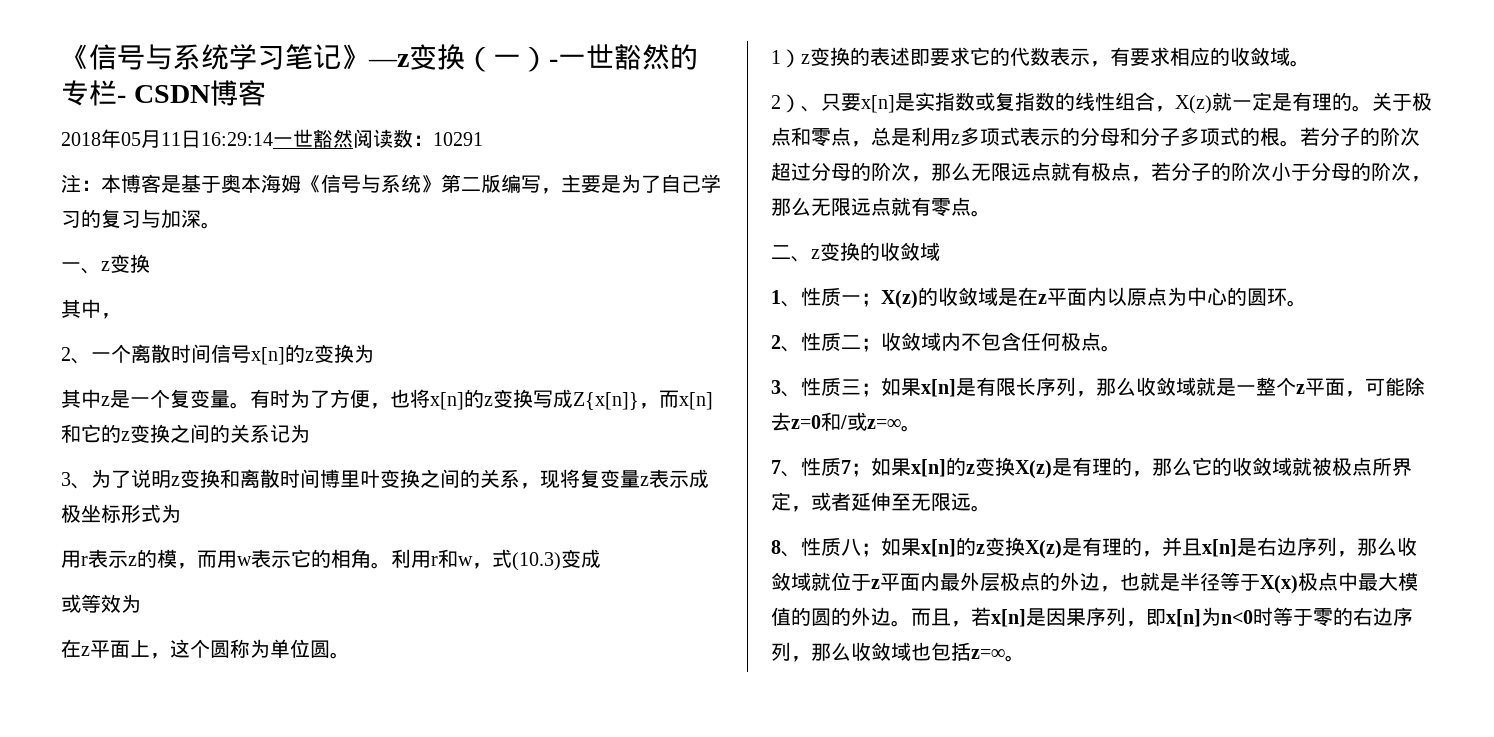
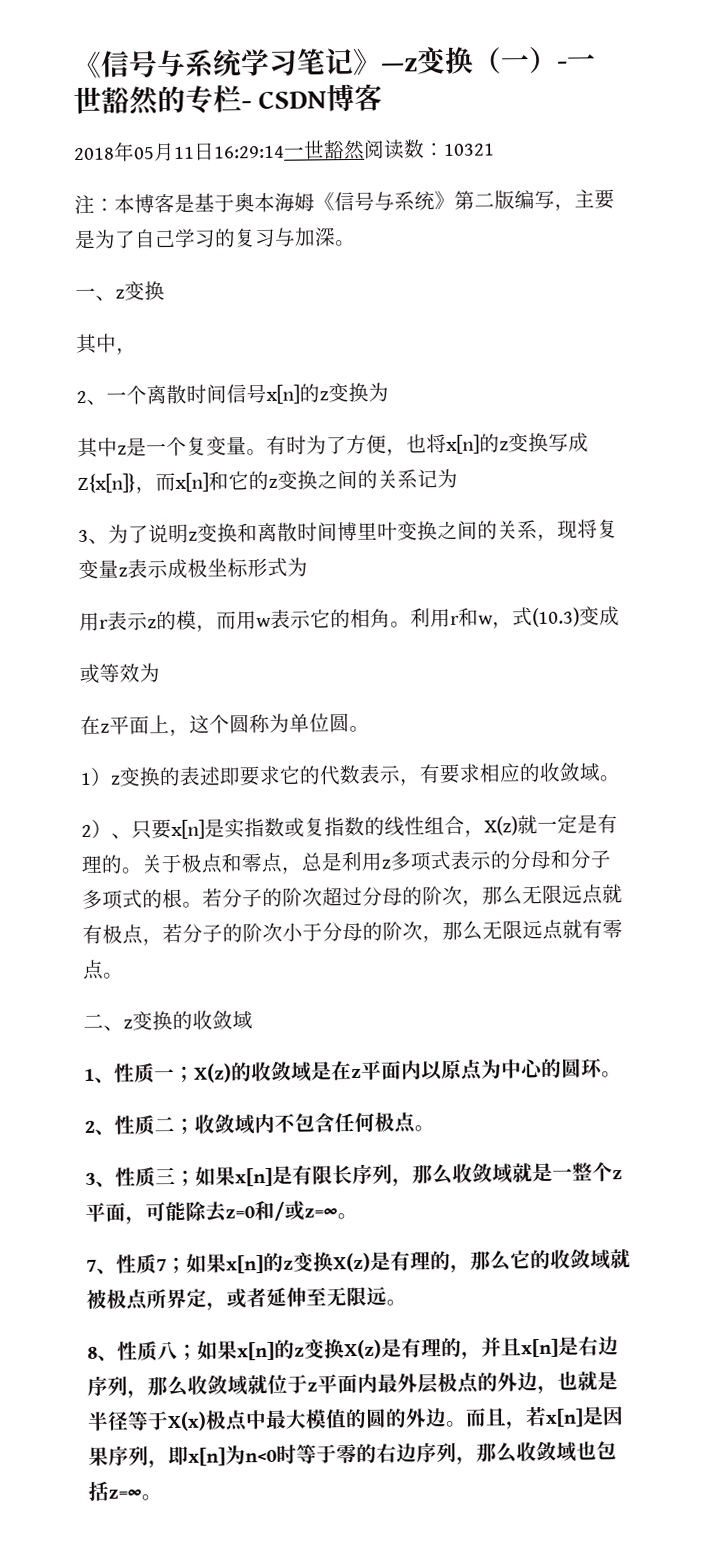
[433,132,483,146] 10291 -> [444,143,495,156] 10321

